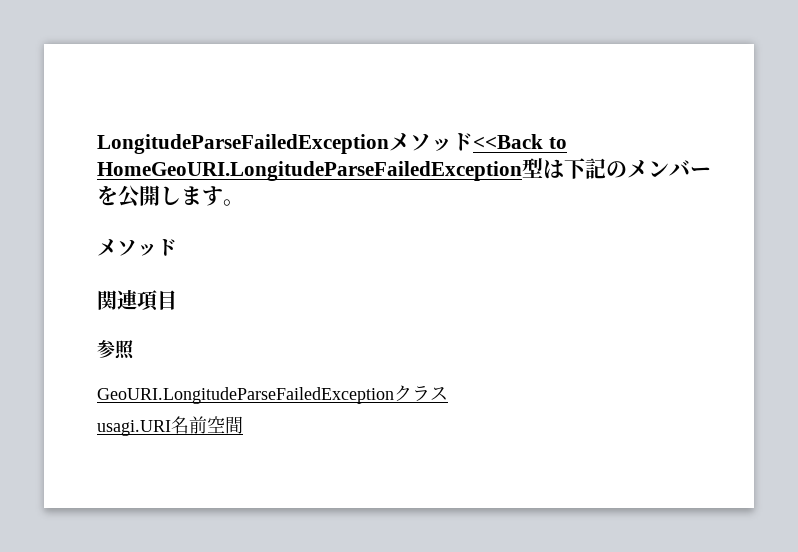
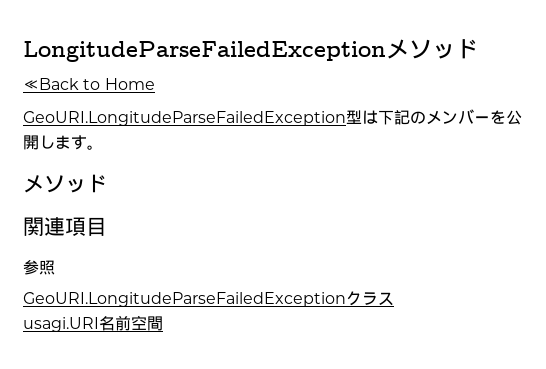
[473,134,567,149] [97,161,522,181] <<Back to HomeGeoURI.LongitudeParseFailedException -> [23,78,155,90] [23,111,346,126] // ≪Back to Home // GeoURI.LongitudeParseFailedException

